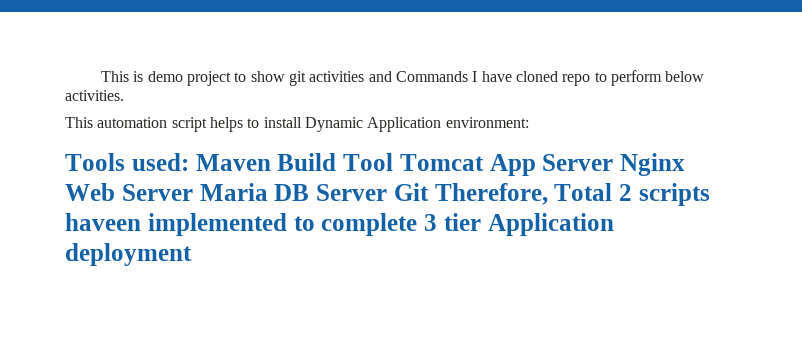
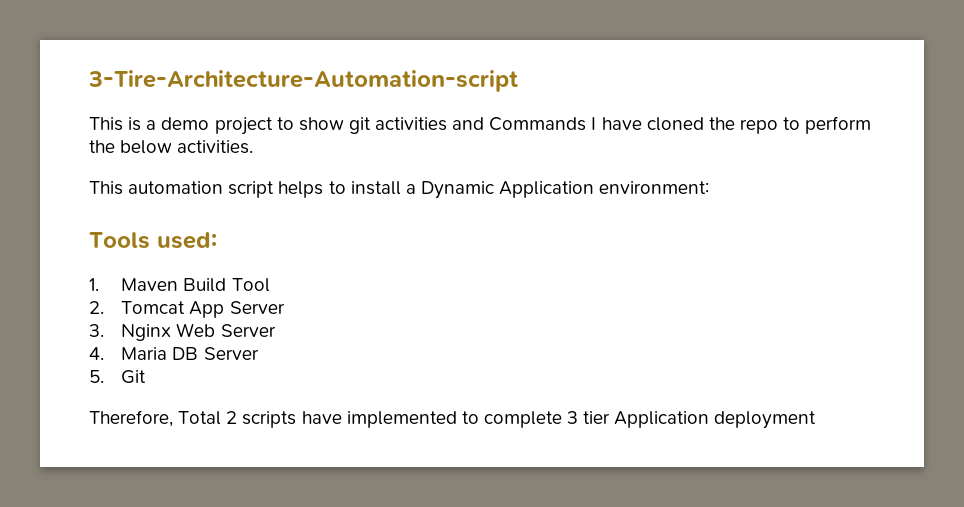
(101, 76) none -> [88,70,518,92] 3-Tire-Architecture-Automation-script //
(144, 76) none -> [146,120,157,130] a
(558, 76) none -> [708,117,735,130] the
(662, 78) none -> [89,140,115,153] the
(302, 122) none -> [405,184,416,194] a
(189, 162) none -> [89,278,99,291] // 1.
(393, 162) none -> [89,301,104,314] // 2.
(614, 162) none -> [89,324,104,337] // 3.
(193, 192) none -> [89,347,104,360] // 4.
(387, 192) none -> [89,370,104,383] // 5.
(429, 192) none -> (147, 377) //
[65,213,141,231] haveen -> [301,411,342,424] have

